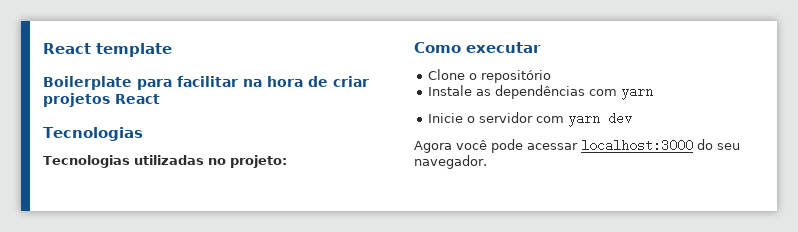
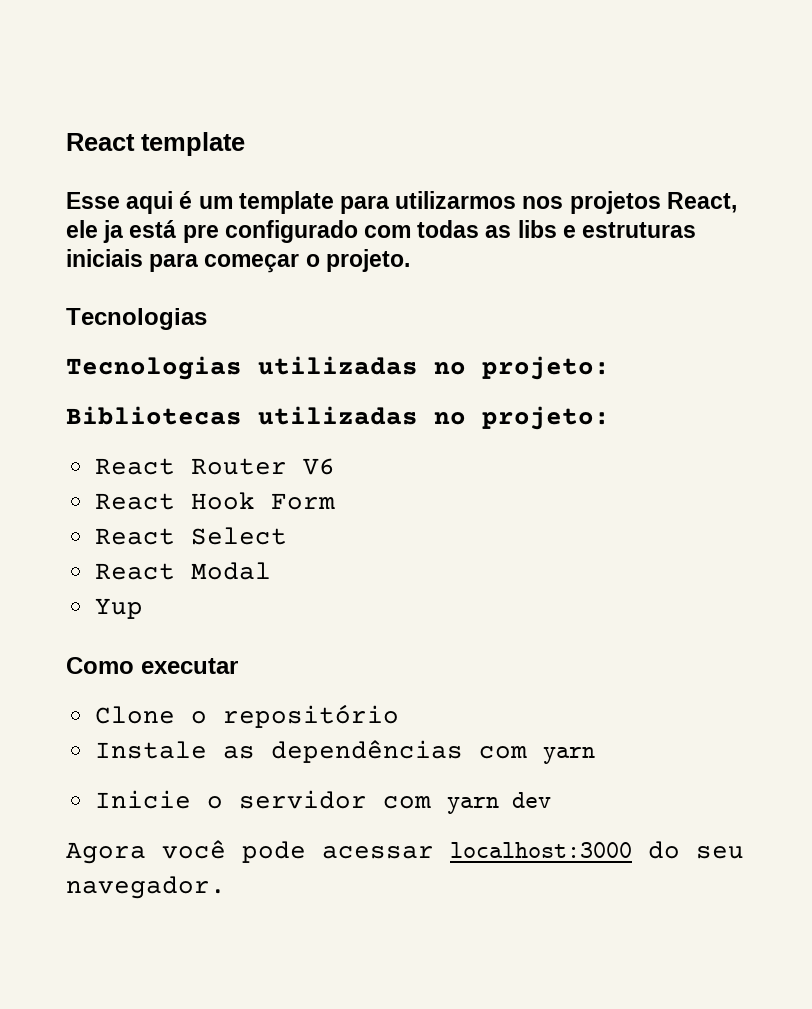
[43,76,369,90] [43,93,160,107] Boilerplate para facilitar na hora de criar projetos React -> [66,191,737,214] [66,220,697,243] [66,249,410,273] Esse aqui é um template para utilizarmos nos projetos React, ele ja está pre configurado com todas as libs e estruturas iniciais para começar o projeto.
(287, 161) none -> [66,406,610,430] [94,458,335,475] [94,492,335,510] [94,527,287,545] [94,562,271,580] [94,598,143,619] // Bibliotecas utilizadas no projeto: // React Router V6 // React Hook Form // React Select // React Modal // Yup

